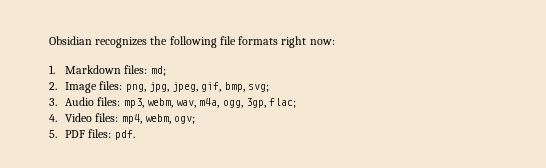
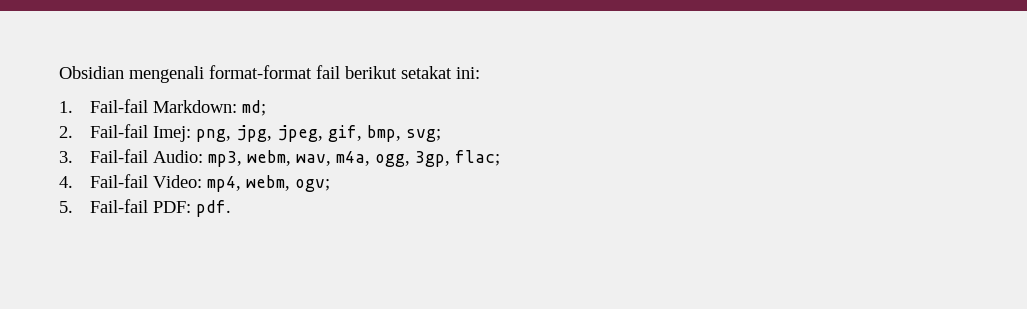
[95,36,335,48] recognizes the following file formats right now: -> [129,65,480,83] mengenali format-format fail berikut setakat ini:
[65,65,148,74] Markdown files: -> [90,99,238,113] Fail-fail Markdown:
[65,81,123,93] Image files: -> [90,124,192,142] Fail-fail Imej:
[65,97,121,106] Audio files: -> [90,149,204,163] Fail-fail Audio:
[65,113,119,122] Video files: -> [90,174,203,188] Fail-fail Video:
[65,129,112,138] PDF files: -> [90,199,192,213] Fail-fail PDF:

